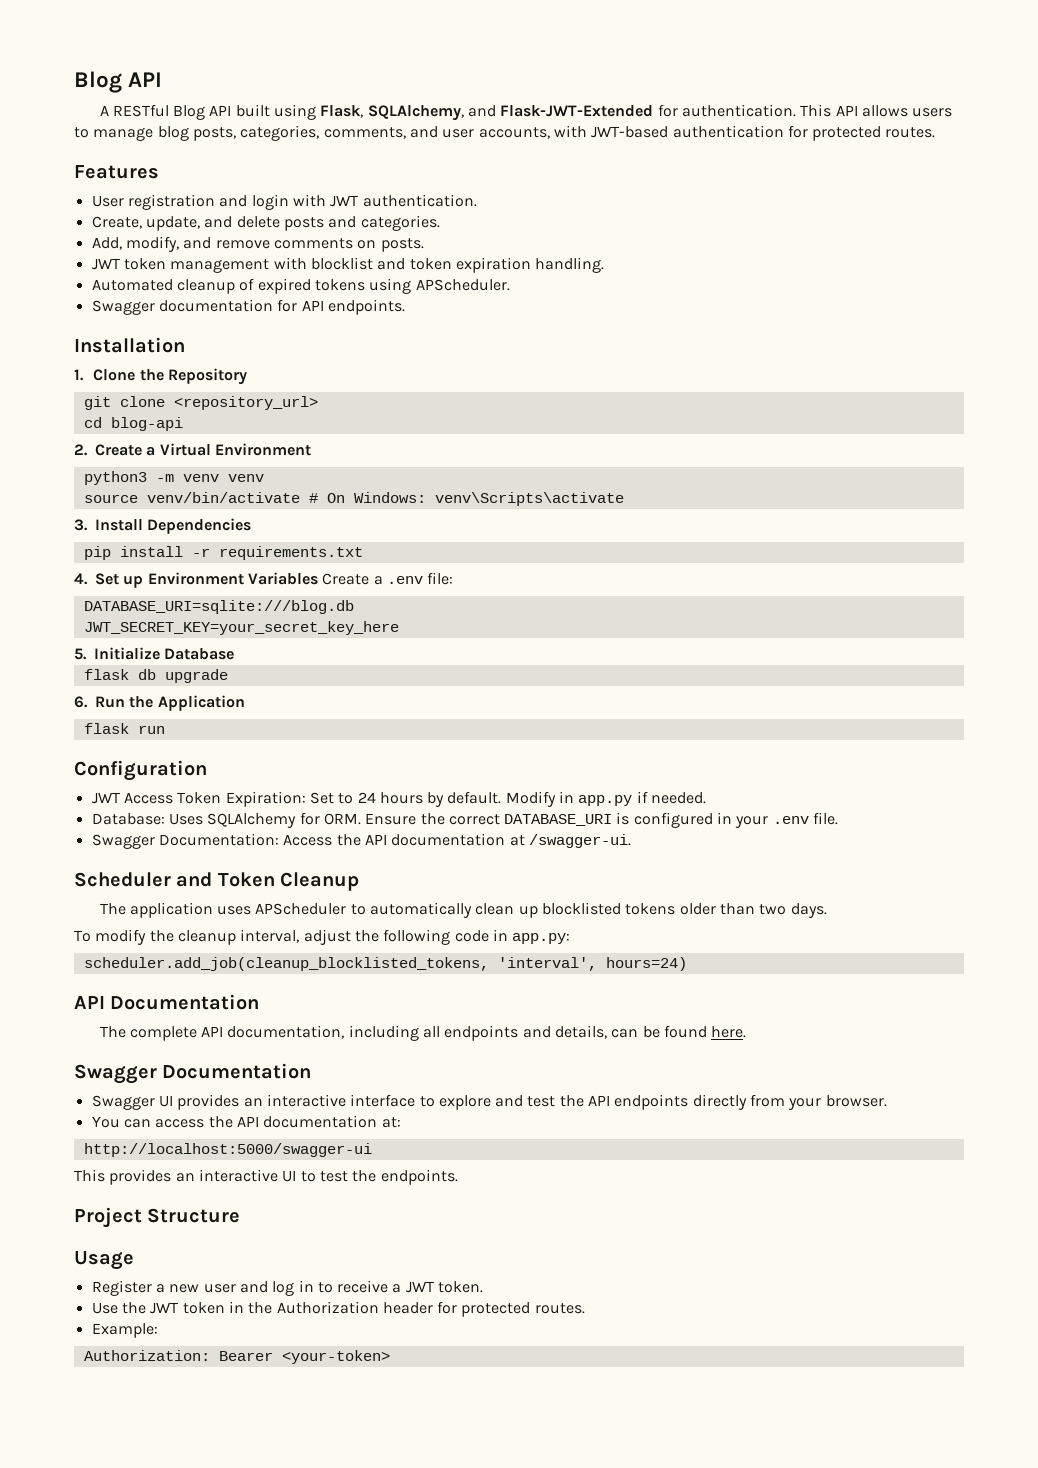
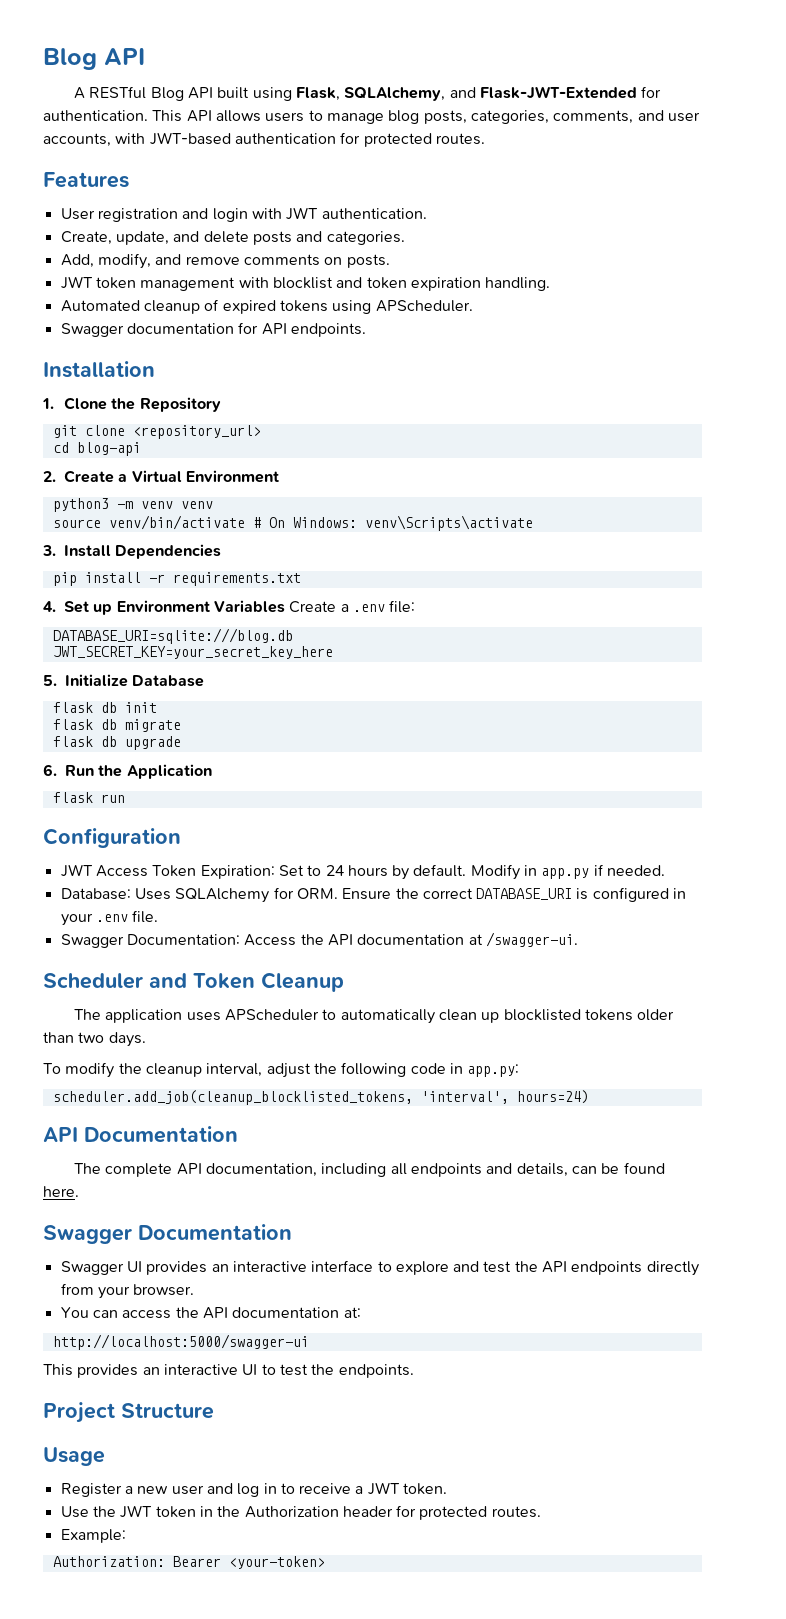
(235, 654) none -> [52,702,157,713] [52,719,181,732] // flask db init // flask db migrate

